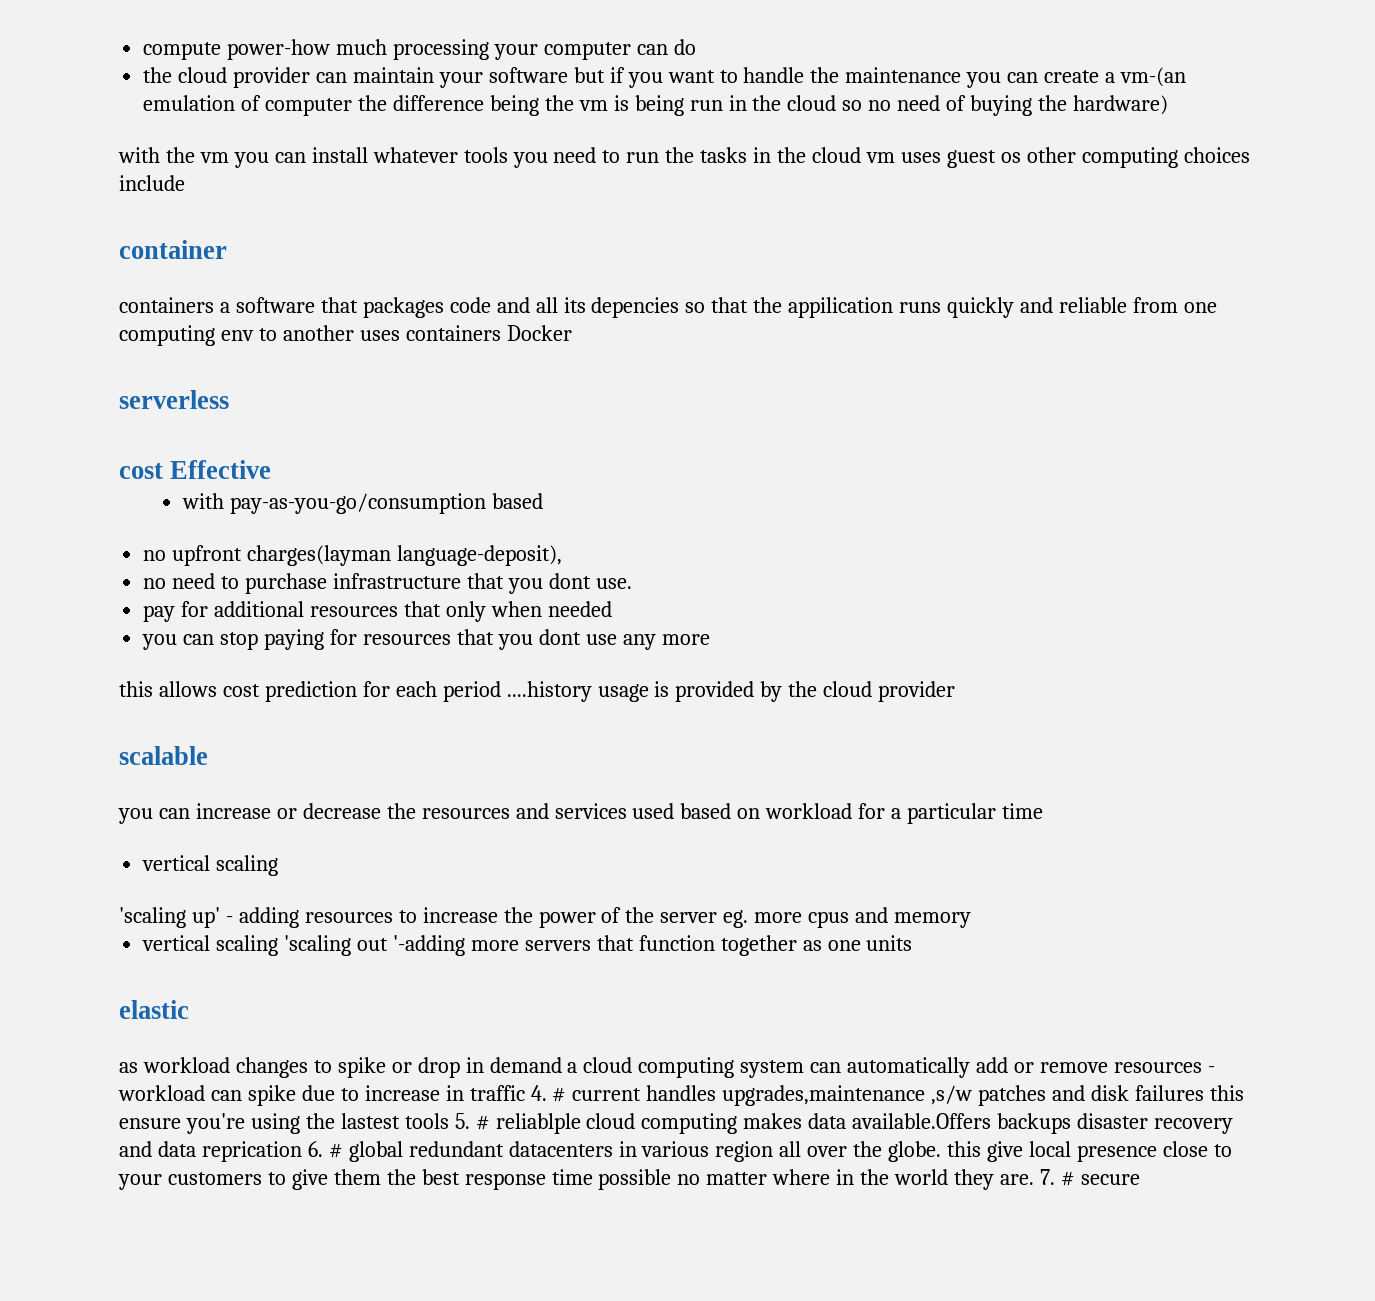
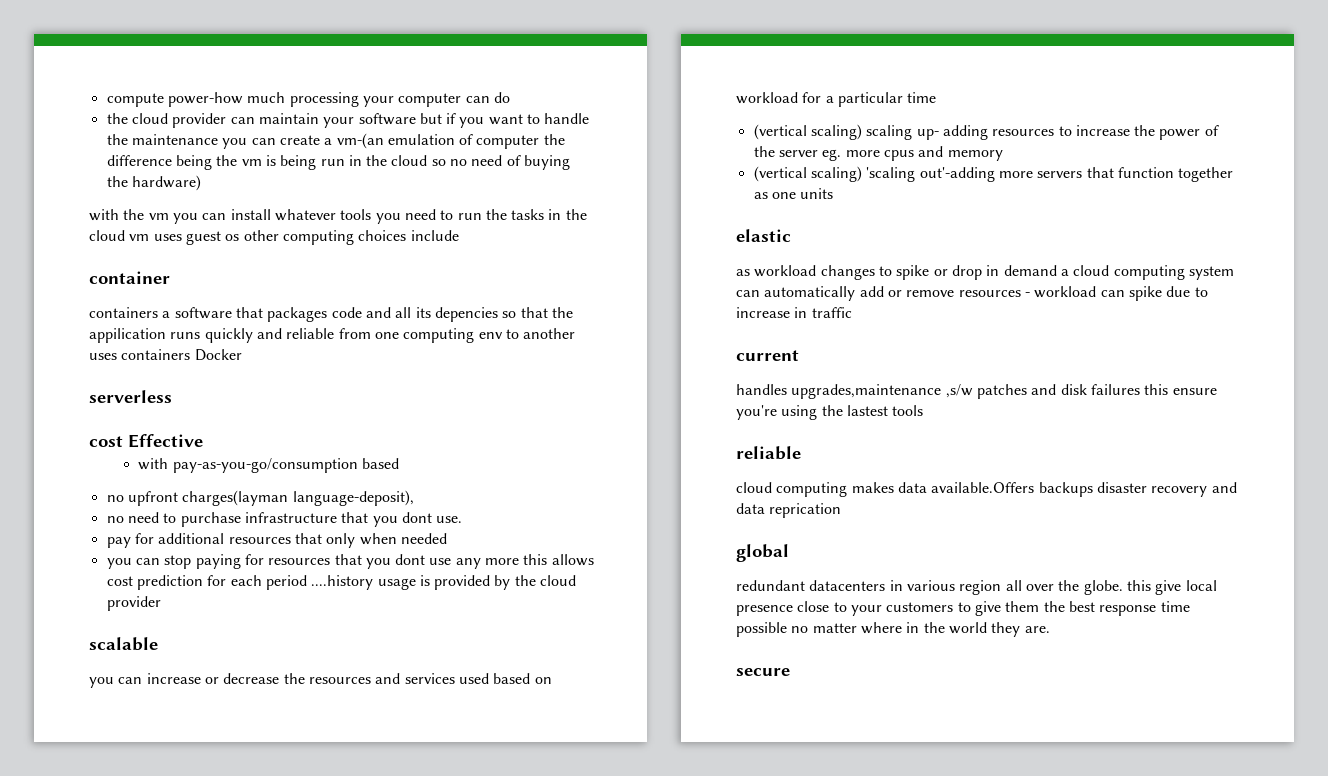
(710, 639) // -> (520, 561) none
[142,855,279,876] [119,907,233,928] vertical scaling // 'scaling up' - -> [753,124,939,140] (vertical scaling) scaling up-
[142,935,465,956] vertical scaling 'scaling out '-adding -> [753,166,995,182] (vertical scaling) 'scaling out'-adding
[530,1085,567,1102] 4. # -> (852, 312) //
(642, 1094) none -> (799, 355) //
[454,1113,581,1134] 5. # reliablple -> [736,446,801,460] // reliable //
[307,1141,343,1158] 6. # -> (842, 510) //
(403, 1151) none -> (789, 553) //
[1039,1169,1075,1186] 7. # -> (1050, 629) //

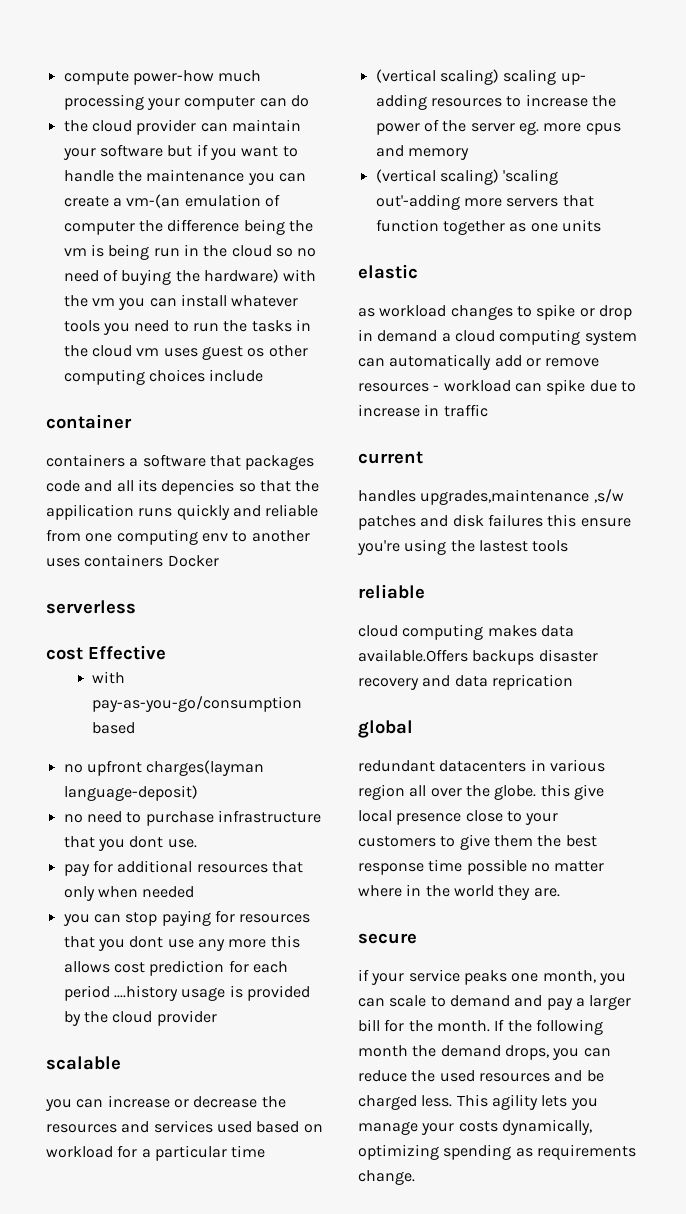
(201, 183) // -> (279, 276) none
[292,490,414,506] language-deposit), -> [63,785,198,801] language-deposit)
(790, 672) none -> [358,969,626,985] [358,995,632,1010] [358,1019,603,1035] [358,1045,611,1060] [358,1070,604,1082] [358,1094,598,1110] [358,1119,592,1135] [358,1144,636,1160] [358,1170,415,1185] // if your service peaks one month, you can scale to demand and pay a larger bill for the month. If the following month the demand drops, you can reduce the used resources and be charged less. This agility lets you manage your costs dynamically, optimizing spending as requirements change.

